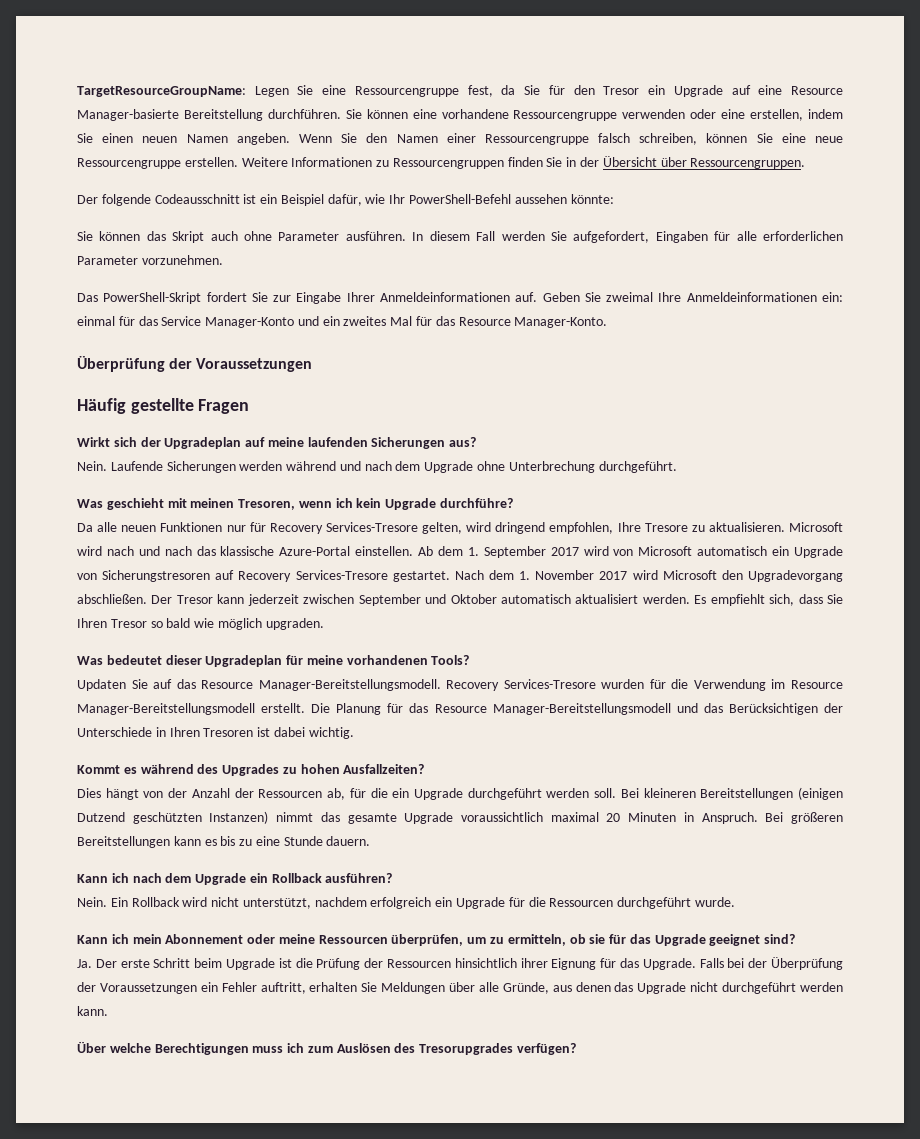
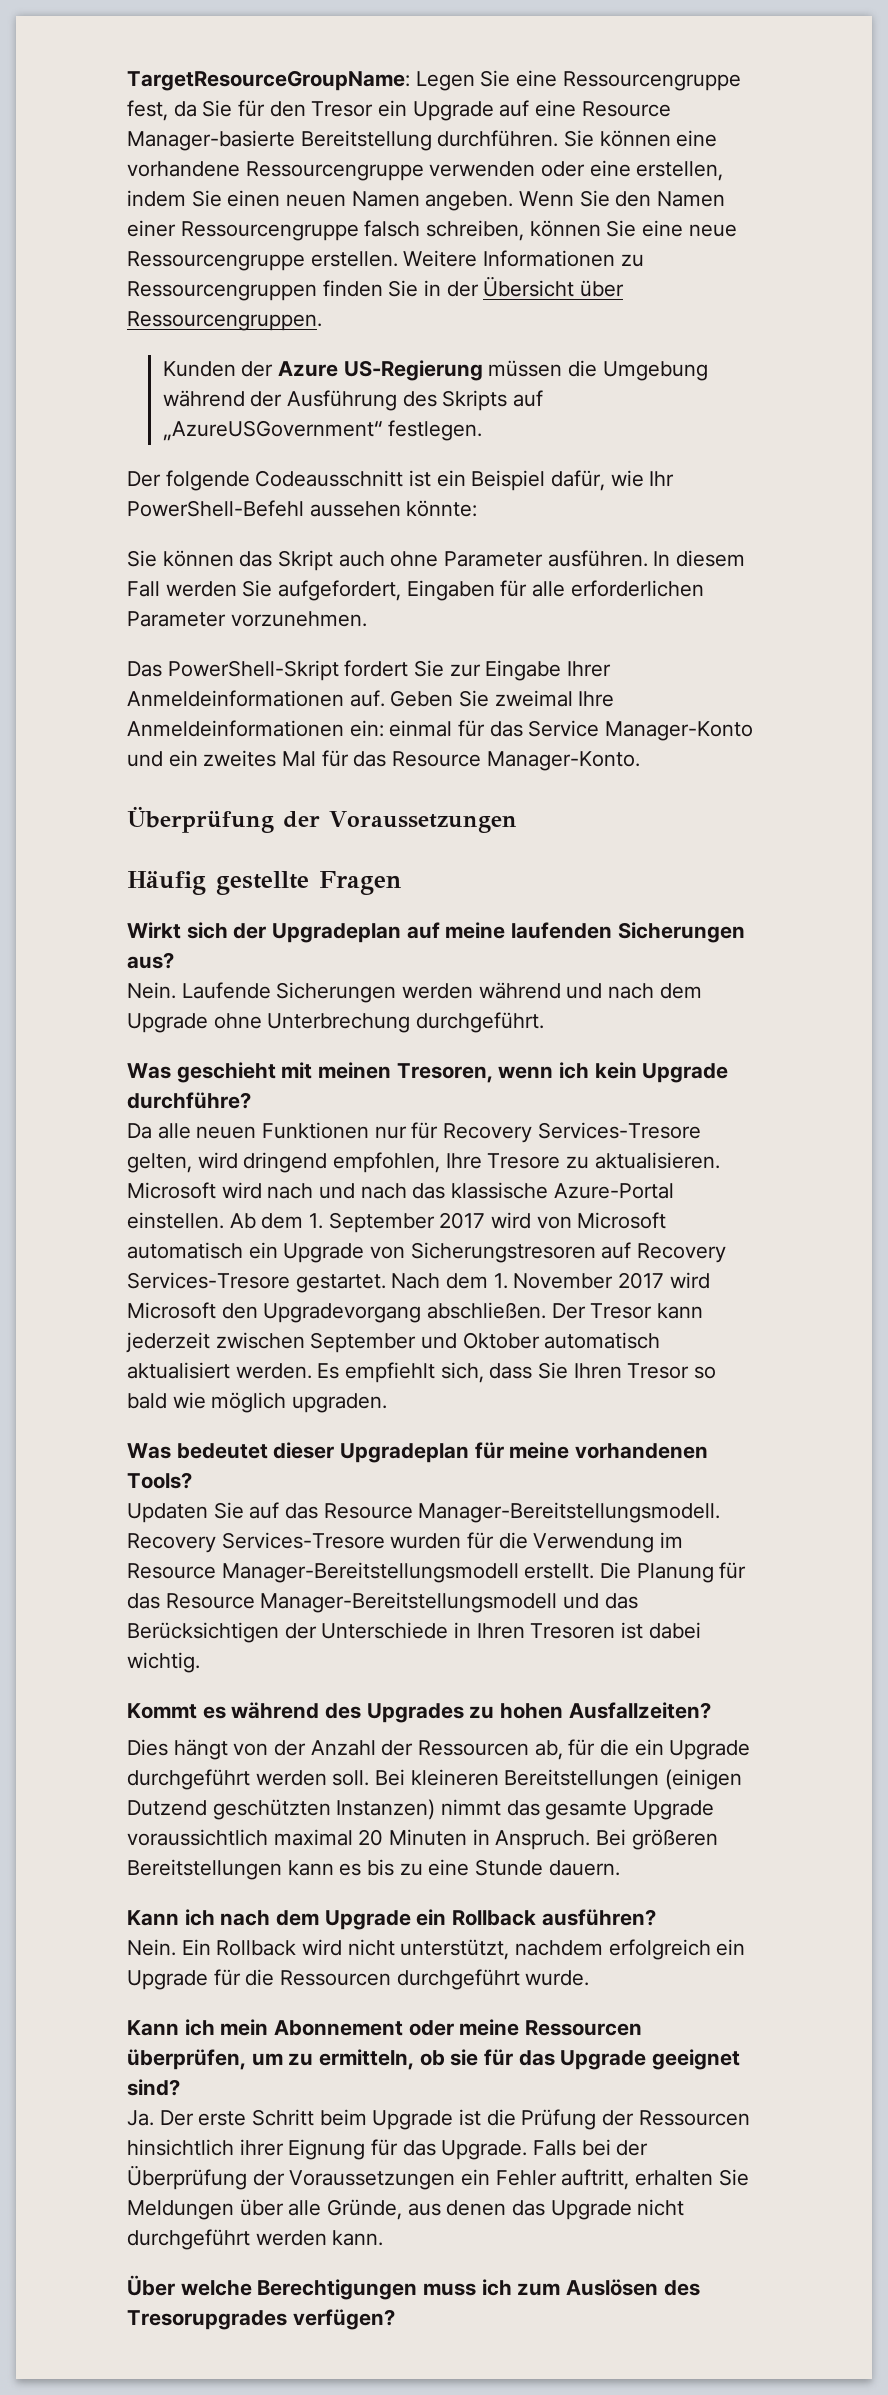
(806, 163) none -> [162,360,708,381] [162,390,544,411] [162,420,483,441] // Kunden der Azure US-Regierung müssen die Umgebung während der Ausführung des Skripts auf „AzureUSGovernment“ festlegen.

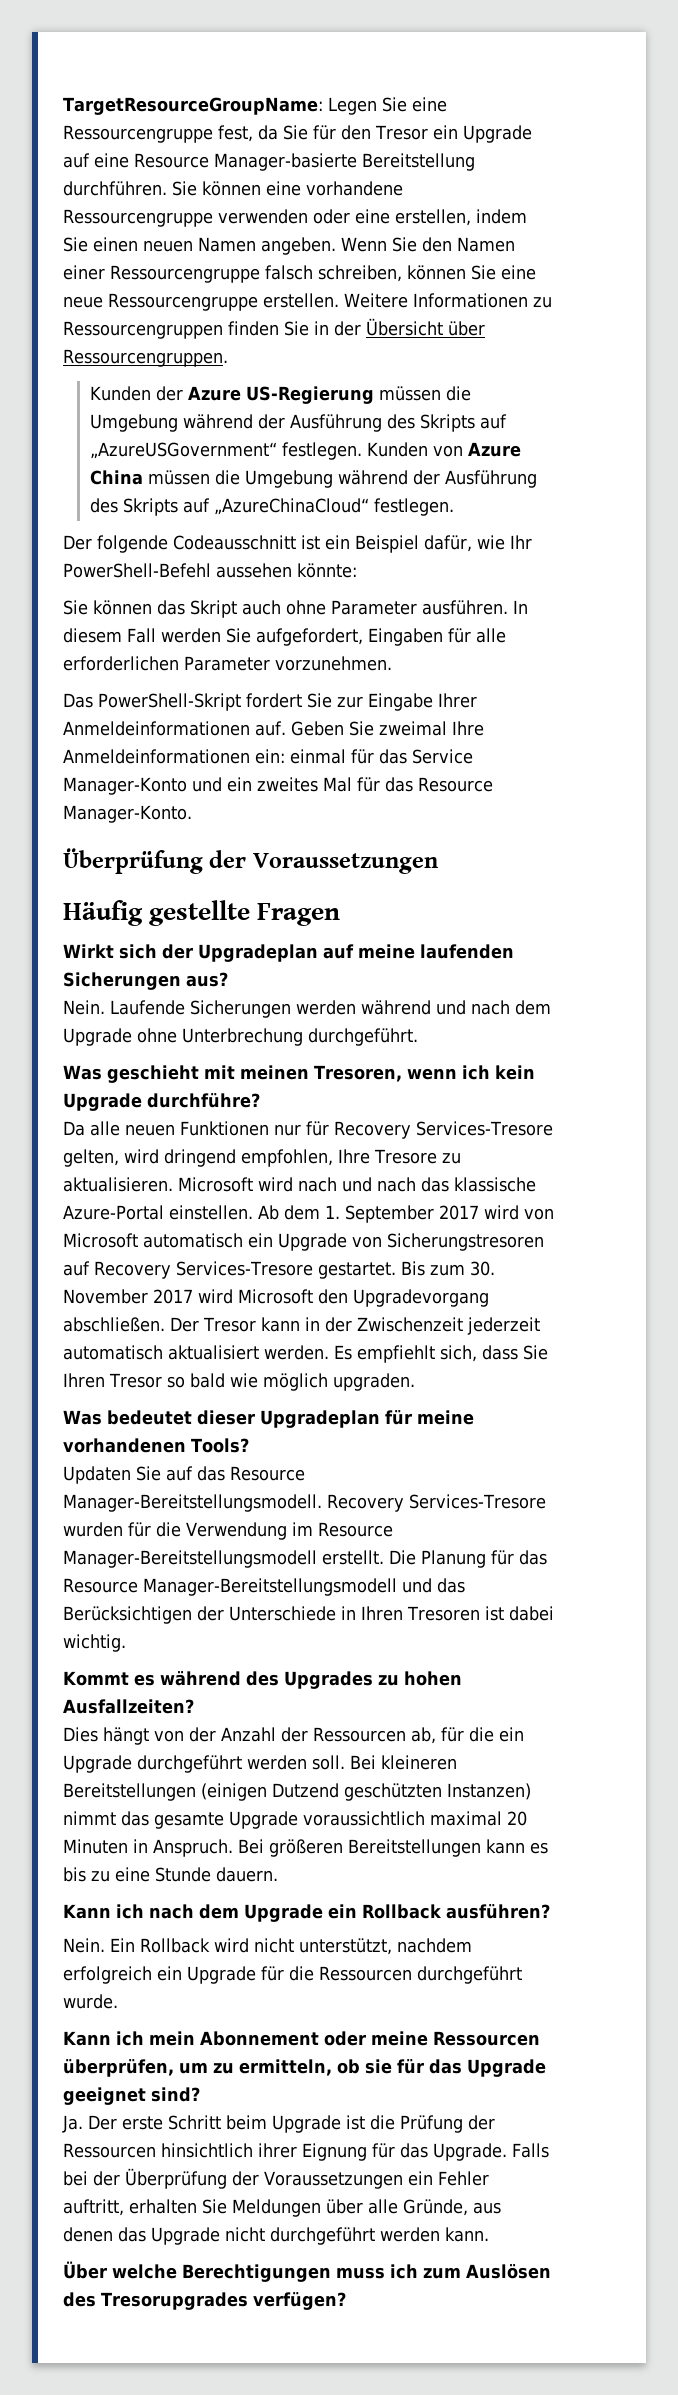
(483, 430) none -> [366,442,521,457] [89,470,537,488] [89,498,454,516] Kunden von Azure China müssen die Umgebung während der Ausführung des Skripts auf „AzureChinaCloud“ festlegen.
[391,1273,508,1289] Nach dem 1. -> [400,1261,495,1276] Bis zum 30.
[126,1332,540,1353] jederzeit zwischen September und Oktober -> [304,1317,540,1335] in der Zwischenzeit jederzeit

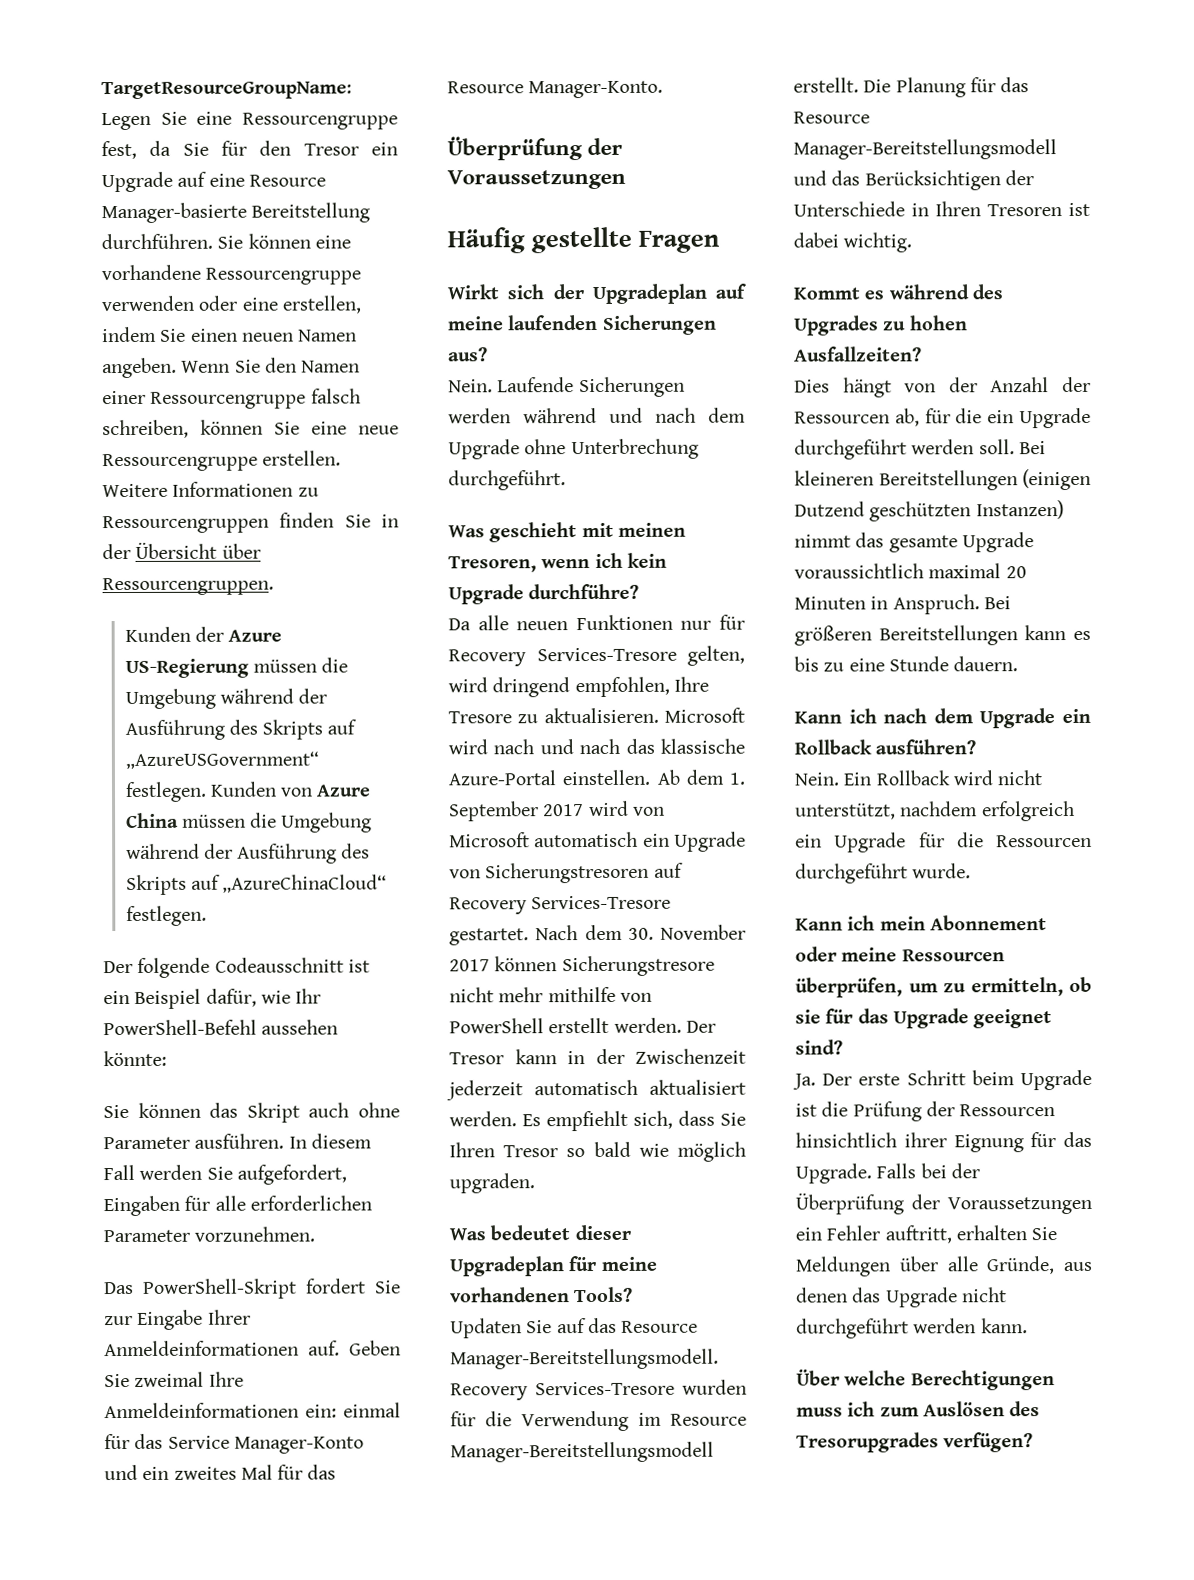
[400,1261,465,1276] Bis zum -> [535,924,623,941] Nach dem
[198,1289,489,1307] [63,1317,165,1332] wird Microsoft den Upgradevorgang abschließen. -> [494,955,715,977] [449,986,652,1003] [449,1017,682,1034] können Sicherungstresore nicht mehr mithilfe von PowerShell erstellt werden.

